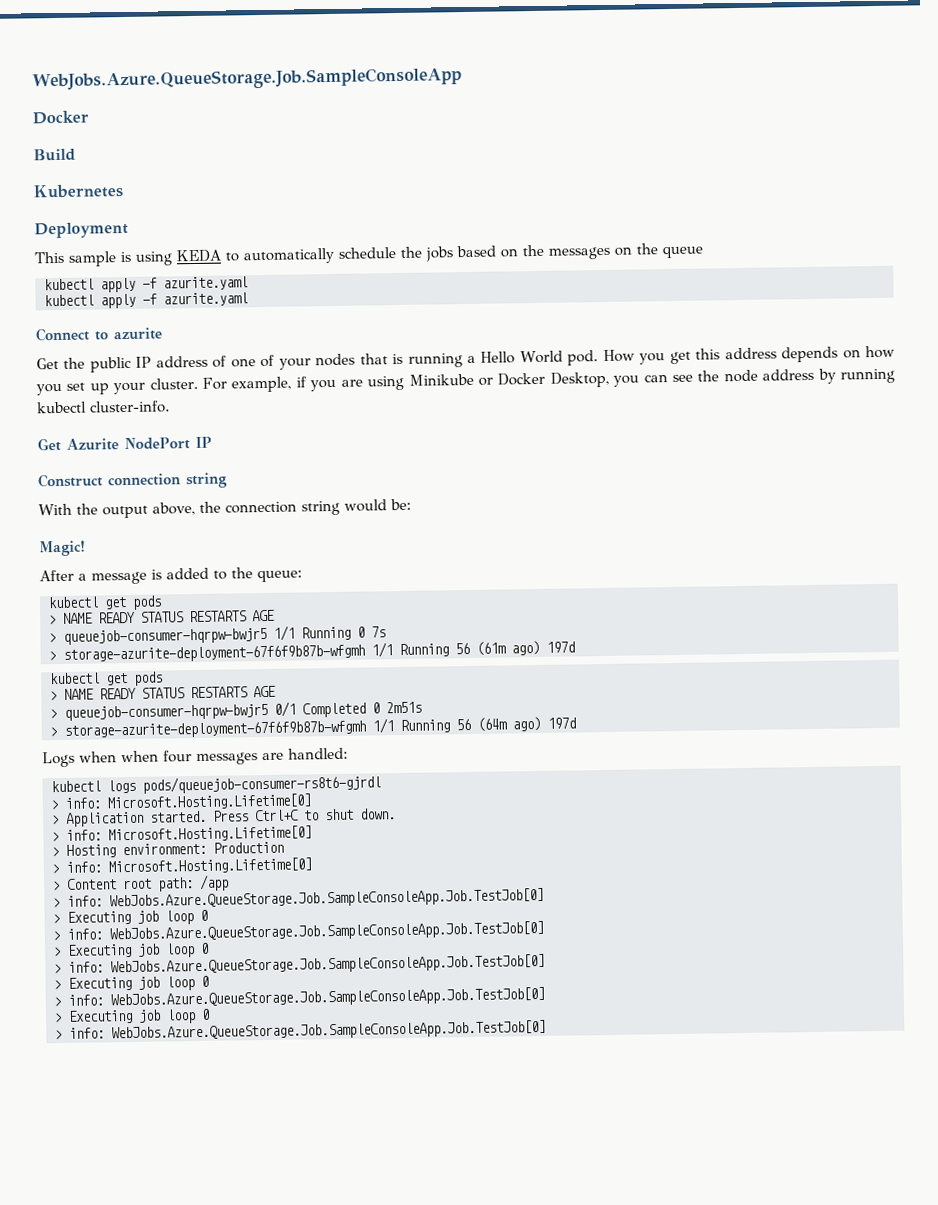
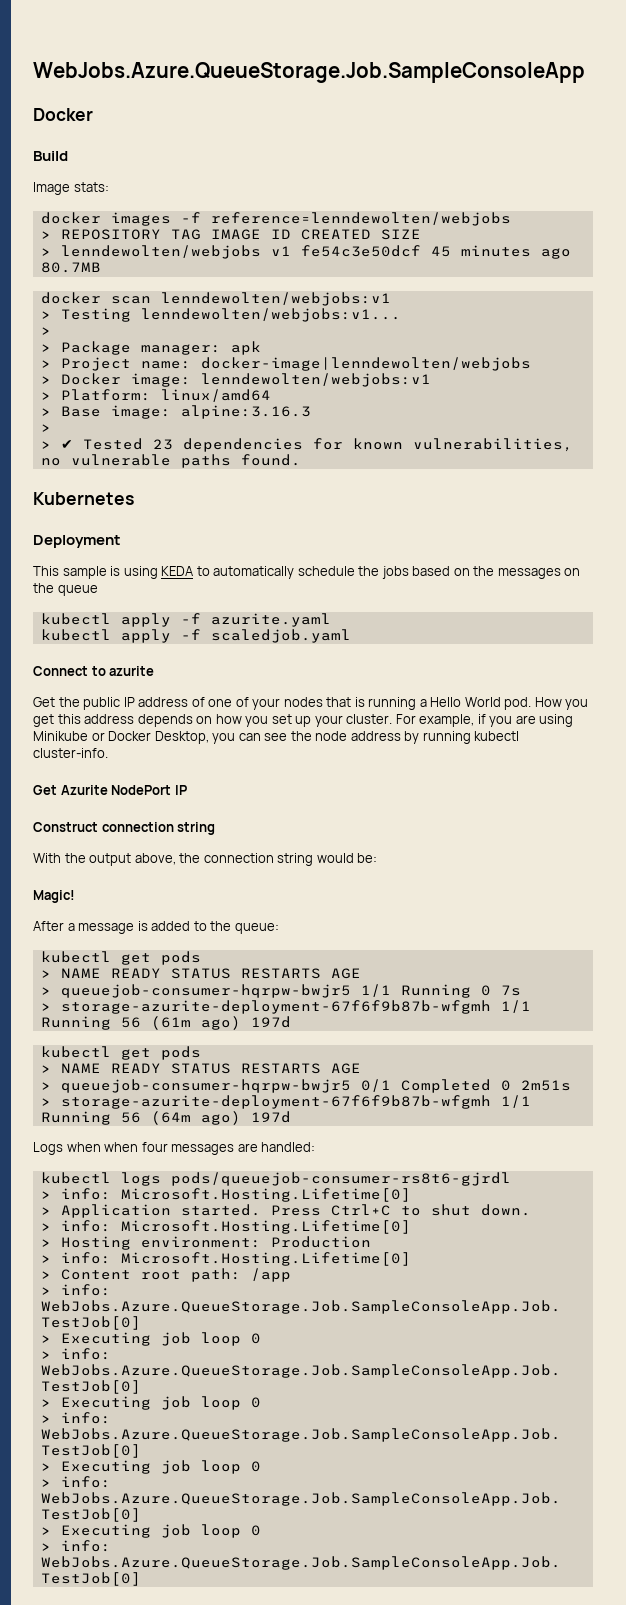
(76, 155) none -> [33,182,109,195] [40,212,511,226] [40,229,421,240] [40,245,571,259] [40,262,101,273] [40,292,391,306] [40,308,401,322] [40,327,51,335] [40,341,261,355] [40,357,531,371] [40,373,431,387] [40,389,271,402] [40,405,311,419] [40,424,51,432] [40,438,573,452] [40,454,301,468] // Image stats: // docker images -f reference=lenndewolten/webjobs // > REPOSITORY TAG IMAGE ID CREATED SIZE // > lenndewolten/webjobs v1 fe54c3e50dcf 45 minutes ago 80.7MB // docker scan lenndewolten/webjobs:v1 // > Testing lenndewolten/webjobs:v1... // > // > Package manager: apk // > Project name: docker-image|lenndewolten/webjobs // > Docker image: lenndewolten/webjobs:v1 // > Platform: linux/amd64 // > Base image: alpine:3.16.3 // > // > ✔ Tested 23 dependencies for known vulnerabilities, no vulnerable paths found.
[163,292,248,307] azurite.yaml -> [210,629,351,643] scaledjob.yaml

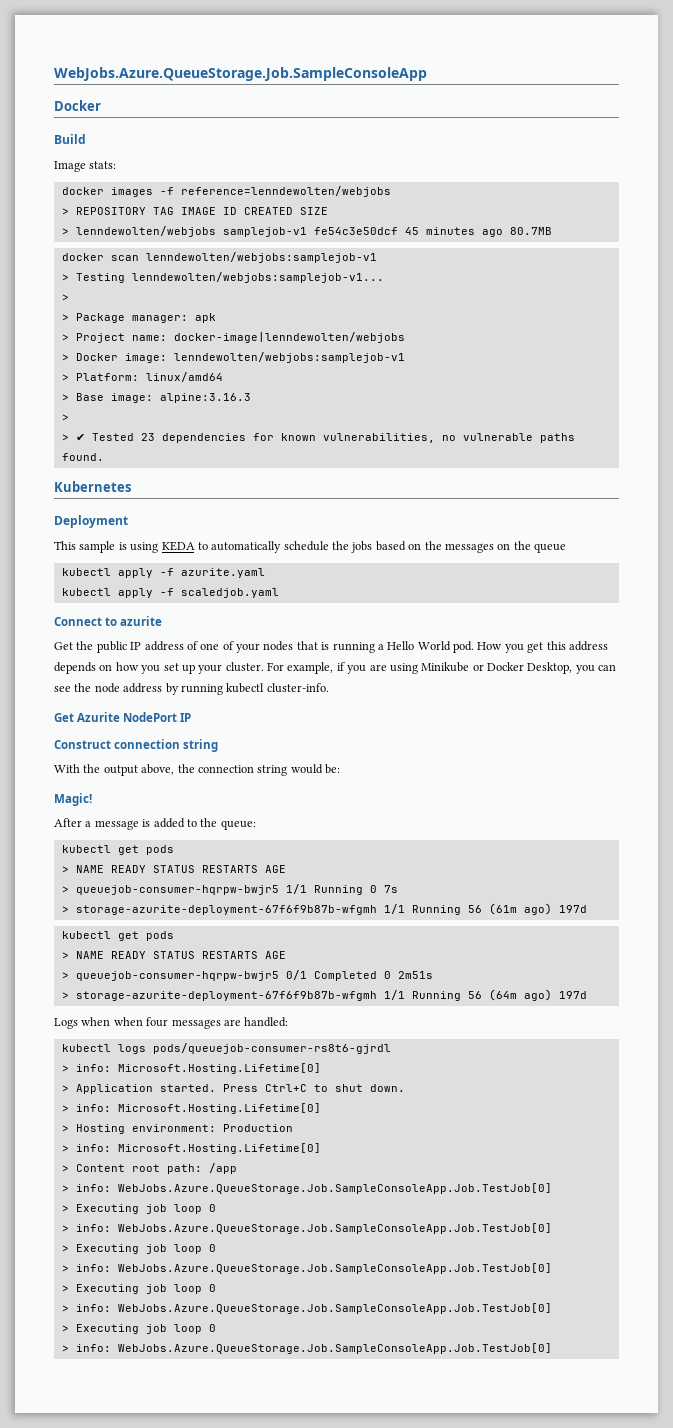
[270,246,291,256] v1 -> [222,227,307,237] samplejob-v1
[160,292,391,306] lenndewolten/webjobs:v1 -> [145,252,377,263] lenndewolten/webjobs:samplejob-v1
[140,308,401,322] lenndewolten/webjobs:v1... -> [131,272,384,283] lenndewolten/webjobs:samplejob-v1...
[200,373,431,387] lenndewolten/webjobs:v1 -> [173,352,405,363] lenndewolten/webjobs:samplejob-v1

